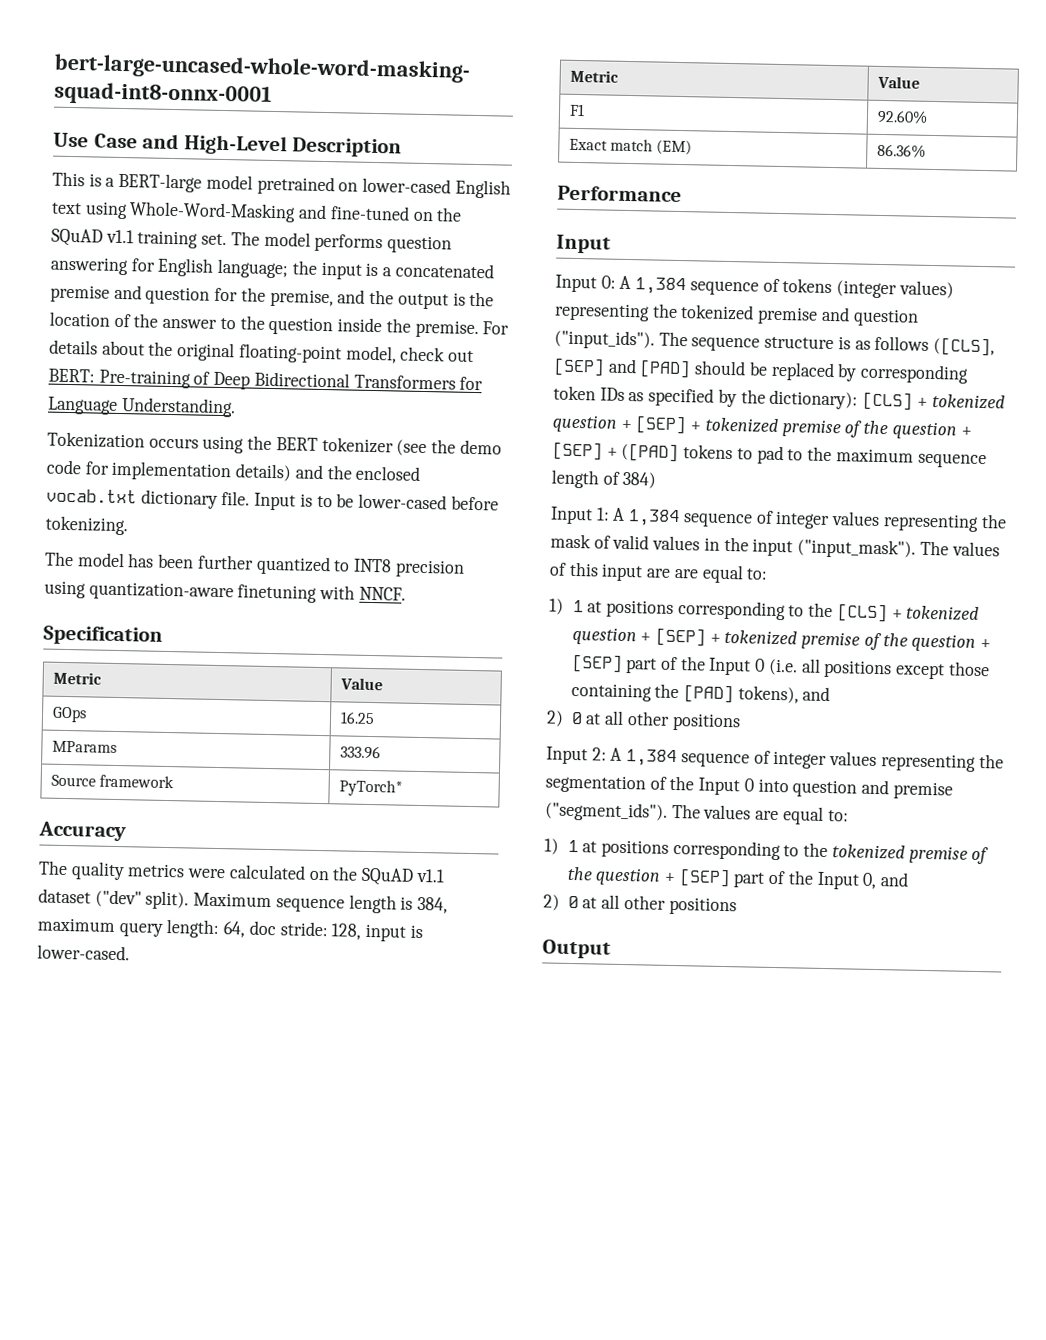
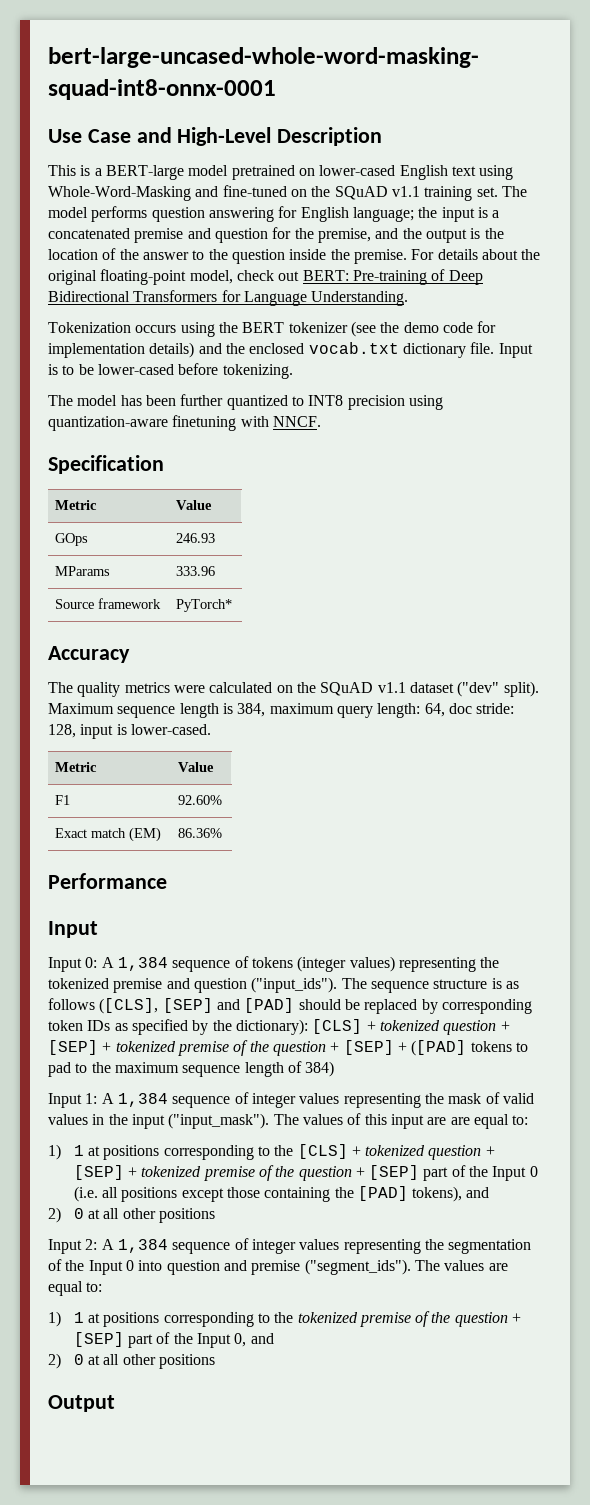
[339,711,375,725] 16.25 -> [176,533,216,543] 246.93

